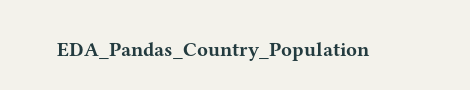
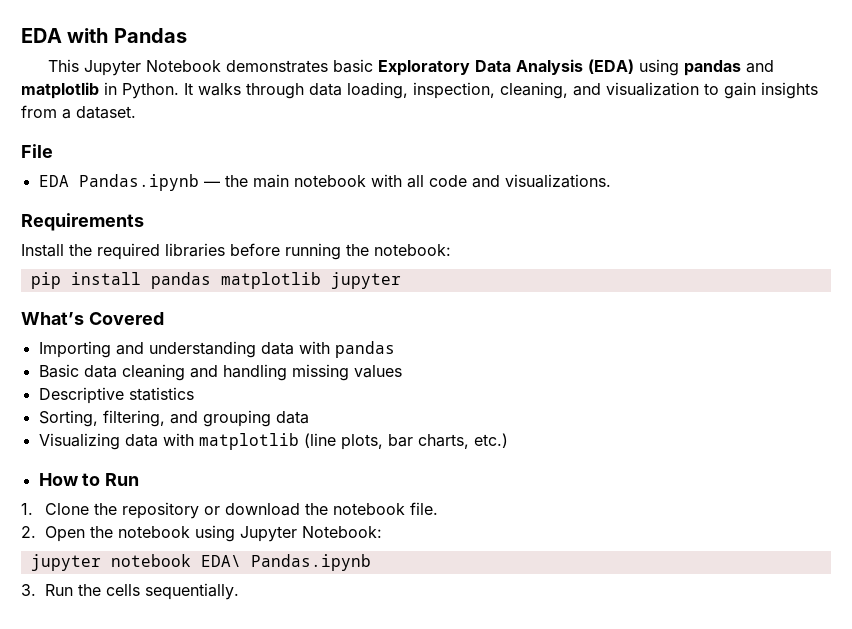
[57,42,370,61] EDA_Pandas_Country_Population -> [21,28,187,43] [48,59,775,76] [21,82,818,99] [21,105,136,119] [21,144,53,158] [38,174,611,191] [21,213,144,231] [21,243,451,260] [30,272,401,289] [21,312,164,325] [38,341,395,358] [38,364,402,381] [38,387,194,404] [38,410,309,427] [38,433,508,450] [38,473,140,486] [21,502,438,519] [21,525,382,542] [30,554,371,571] [21,583,239,600] EDA with Pandas // This Jupyter Notebook demonstrates basic Exploratory Data Analysis (EDA) using pandas and matplotlib in Python. It walks through data loading, inspection, cleaning, and visualization to gain insights from a dataset. // File // EDA Pandas.ipynb — the main notebook with all code and visualizations. // Requirements // Install the required libraries before running the notebook: // pip install pandas matplotlib jupyter // What’s Covered // Importing and understanding data with pandas // Basic data cleaning and handling missing values // Descriptive statistics // Sorting, filtering, and grouping data // Visualizing data with matplotlib (line plots, bar charts, etc.) // How to Run // 1. Clone the repository or download the notebook file. // 2. Open the notebook using Jupyter Notebook: // jupyter notebook EDA\ Pandas.ipynb // 3. Run the cells sequentially.

